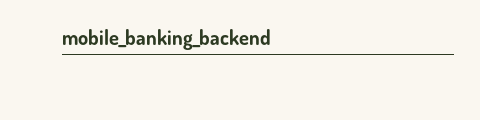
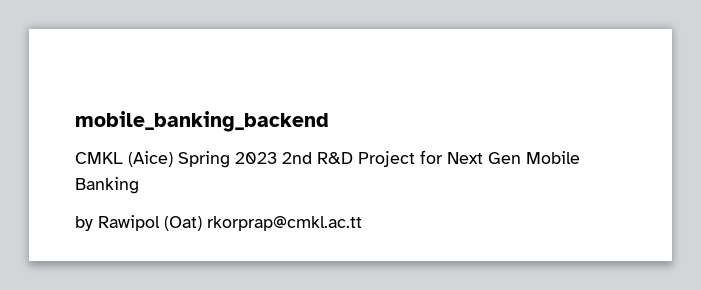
(271, 39) none -> [75,150,580,168] [75,177,139,194] [75,215,362,231] // CMKL (Aice) Spring 2023 2nd R&D Project for Next Gen Mobile Banking // by Rawipol (Oat) rkorprap@cmkl.ac.tt

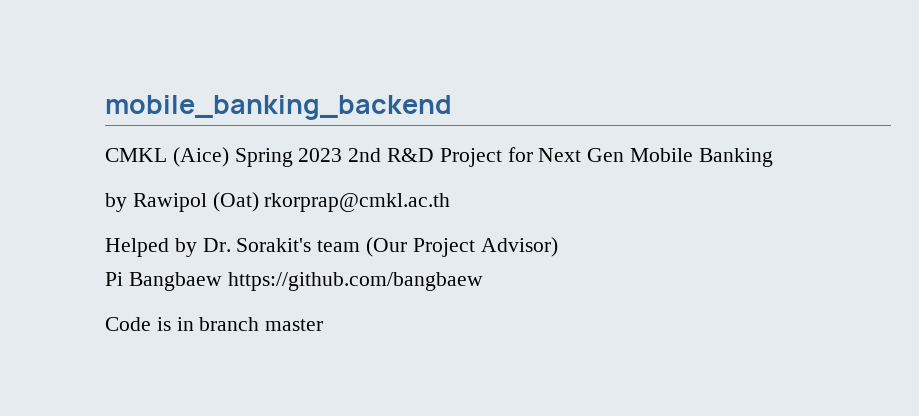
[207,216,362,231] rkorprap@cmkl.ac.tt -> [264,193,451,212] [105,237,558,257] [105,272,483,291] [105,317,324,331] rkorprap@cmkl.ac.th // Helped by Dr. Sorakit's team (Our Project Advisor) // Pi Bangbaew https://github.com/bangbaew // Code is in branch master

